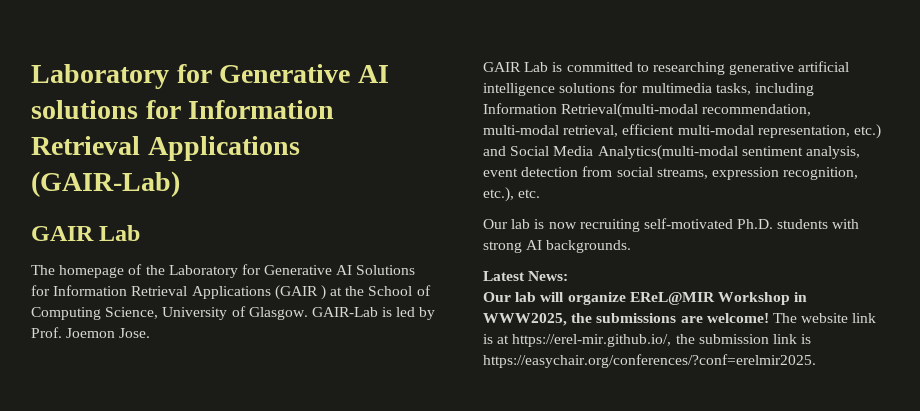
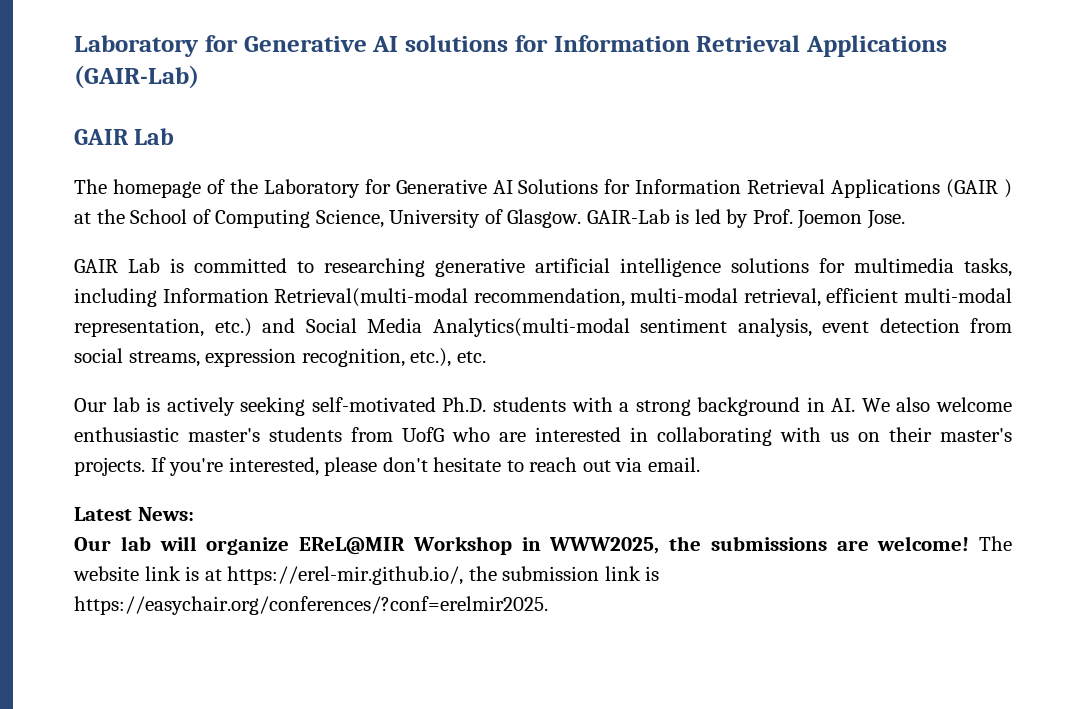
[548,219,640,232] now recruiting -> [166,397,306,416] actively seeking
[483,240,632,253] strong AI backgrounds. -> [619,397,1012,416] [74,427,1012,446] [74,457,700,476] a strong background in AI. We also welcome enthusiastic master's students from UofG who are interested in collaborating with us on their master's projects. If you're interested, please don't hesitate to reach out via email.

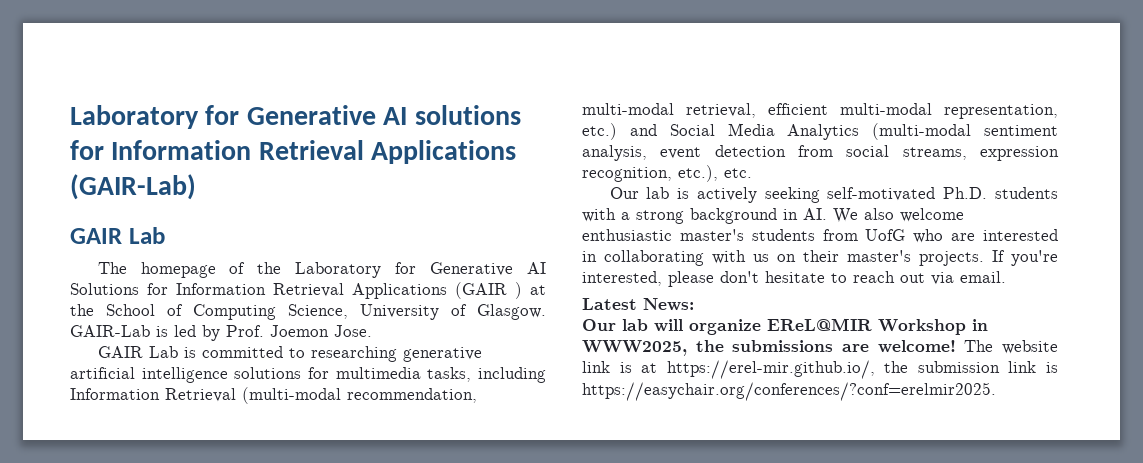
[274,288,469,307] Retrieval(multi-modal -> [165,387,341,404] Retrieval (multi-modal
[432,318,630,337] Analytics(multi-modal -> [787,123,972,140] Analytics (multi-modal

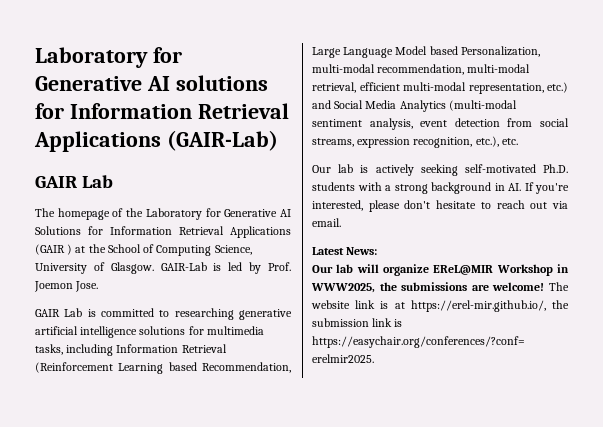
[242,387,341,404] (multi-modal -> [35,362,291,374] [312,46,540,58] [312,64,375,73] (Reinforcement Learning based Recommendation, Large Language Model based Personalization, multi-modal
[833,208,964,223] [582,229,1058,243] [582,250,984,266] We also welcome enthusiastic master's students from UofG who are interested in collaborating with us on their master's projects. -> (521, 187) none

